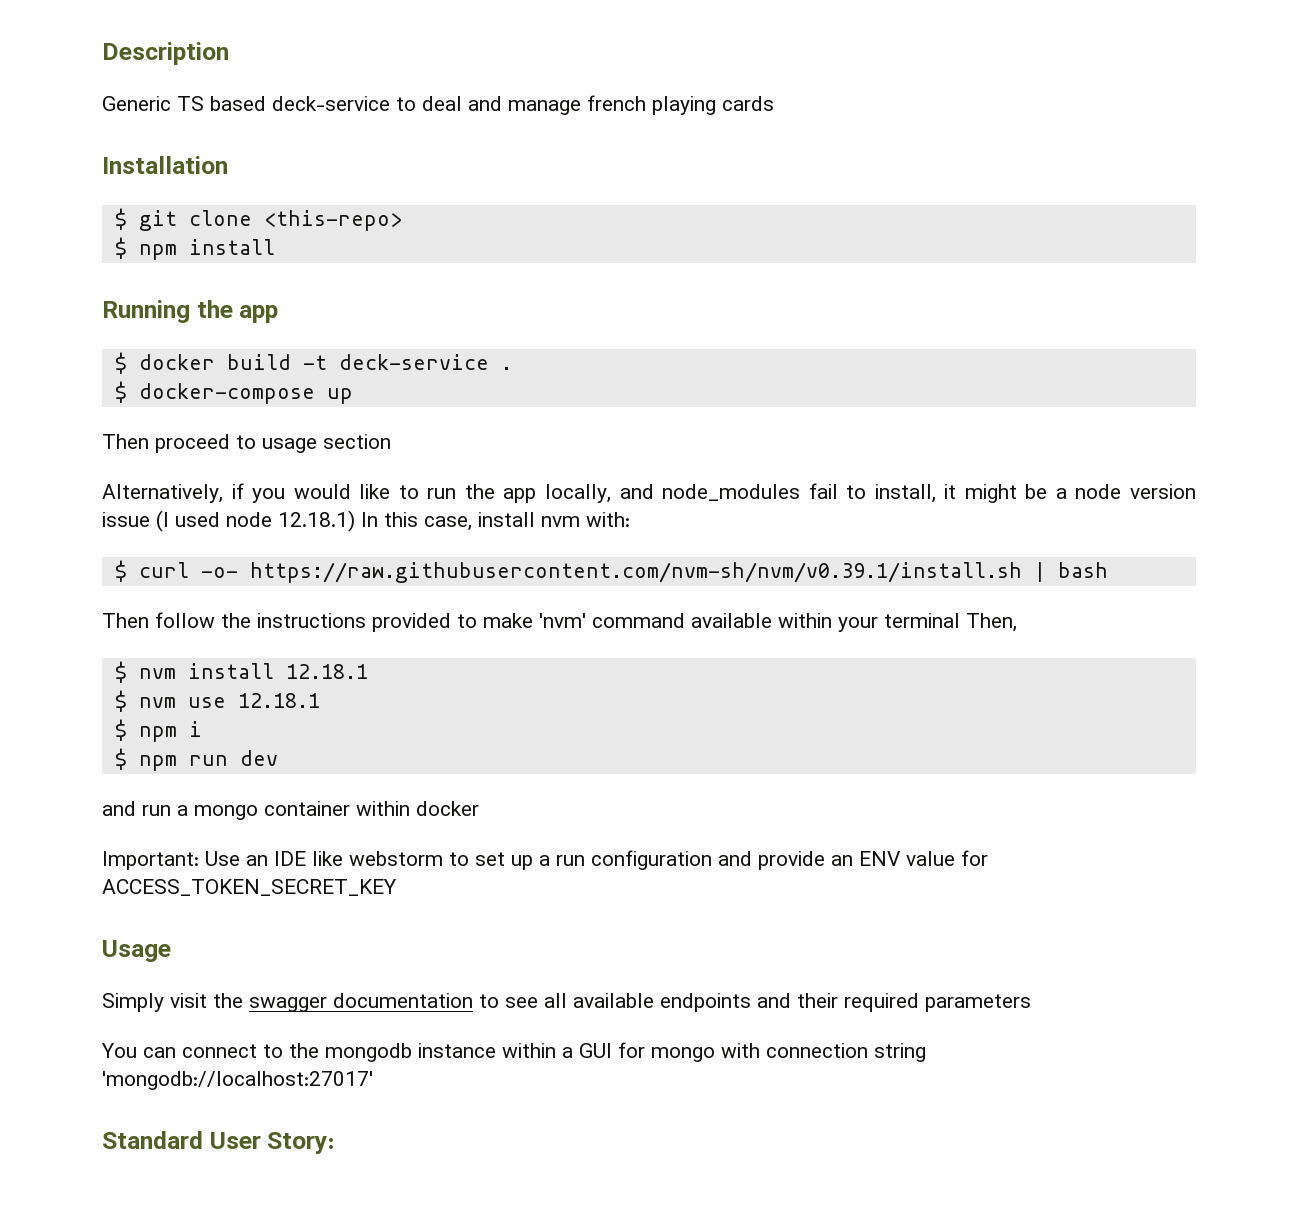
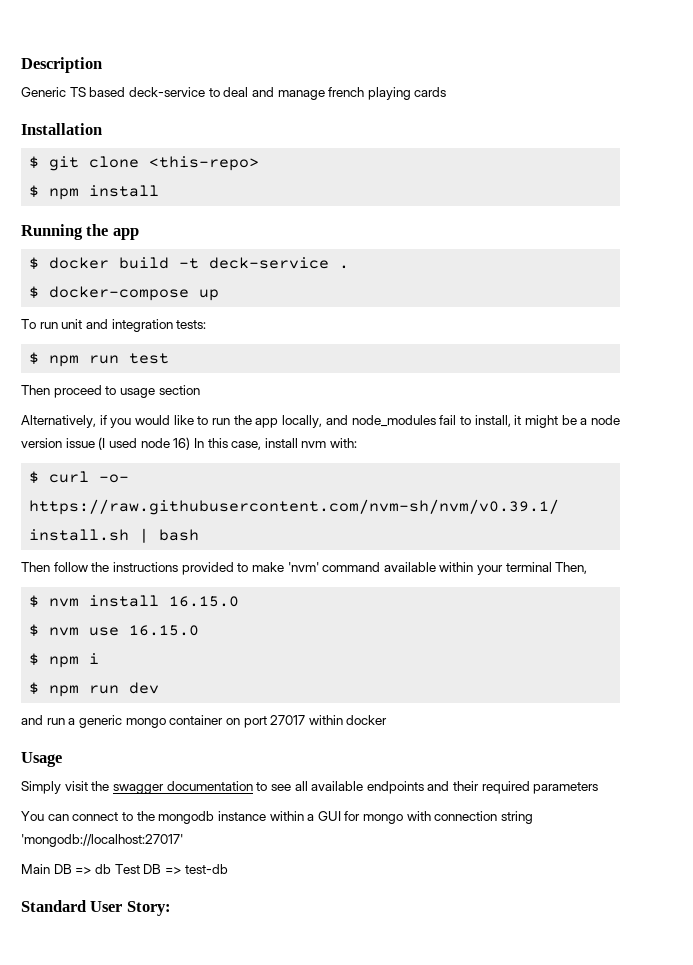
(353, 396) none -> [21,319,207,332] [29,352,170,367] // To run unit and integration tests: // $ npm run test
[278,510,355,532] 12.18.1) -> [173,437,191,450] 16)
[285,664,368,679] 12.18.1 -> [169,596,240,607] 16.15.0
[237,693,320,708] 12.18.1 -> [129,625,200,636] 16.15.0
(188, 810) none -> [78,715,122,728] generic
(350, 808) none -> [225,715,306,728] on port 27017
[102,850,988,870] [102,879,397,896] // Important: Use an IDE like webstorm to set up a run configuration and provide an ENV value for ACCESS_TOKEN_SECRET_KEY -> (388, 720) none
(373, 1080) none -> [21,864,228,874] // Main DB => db Test DB => test-db

